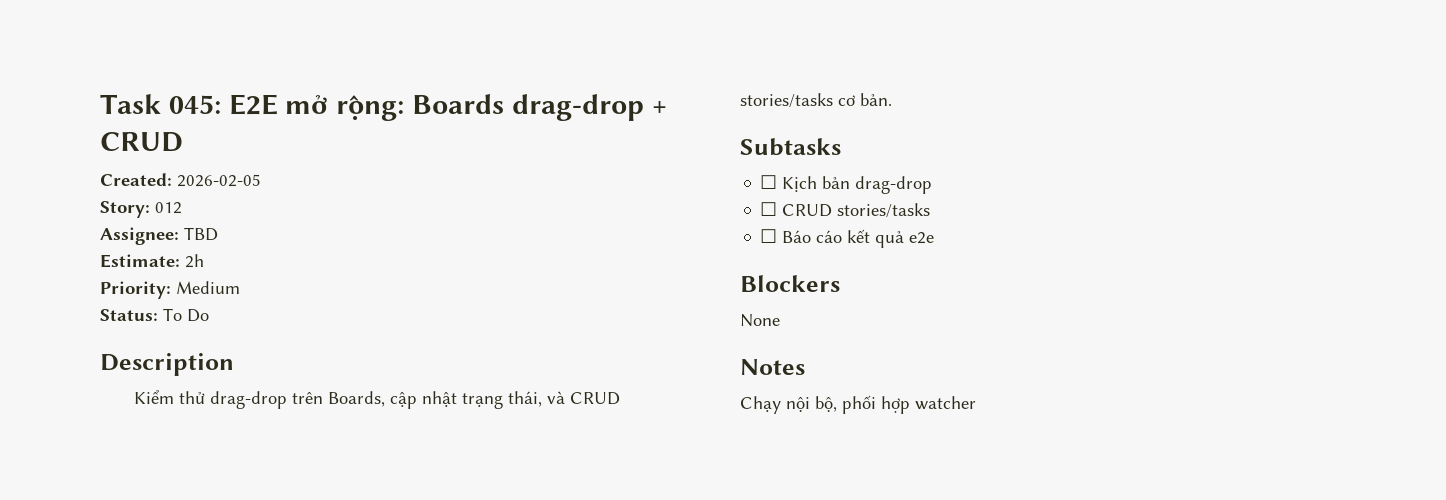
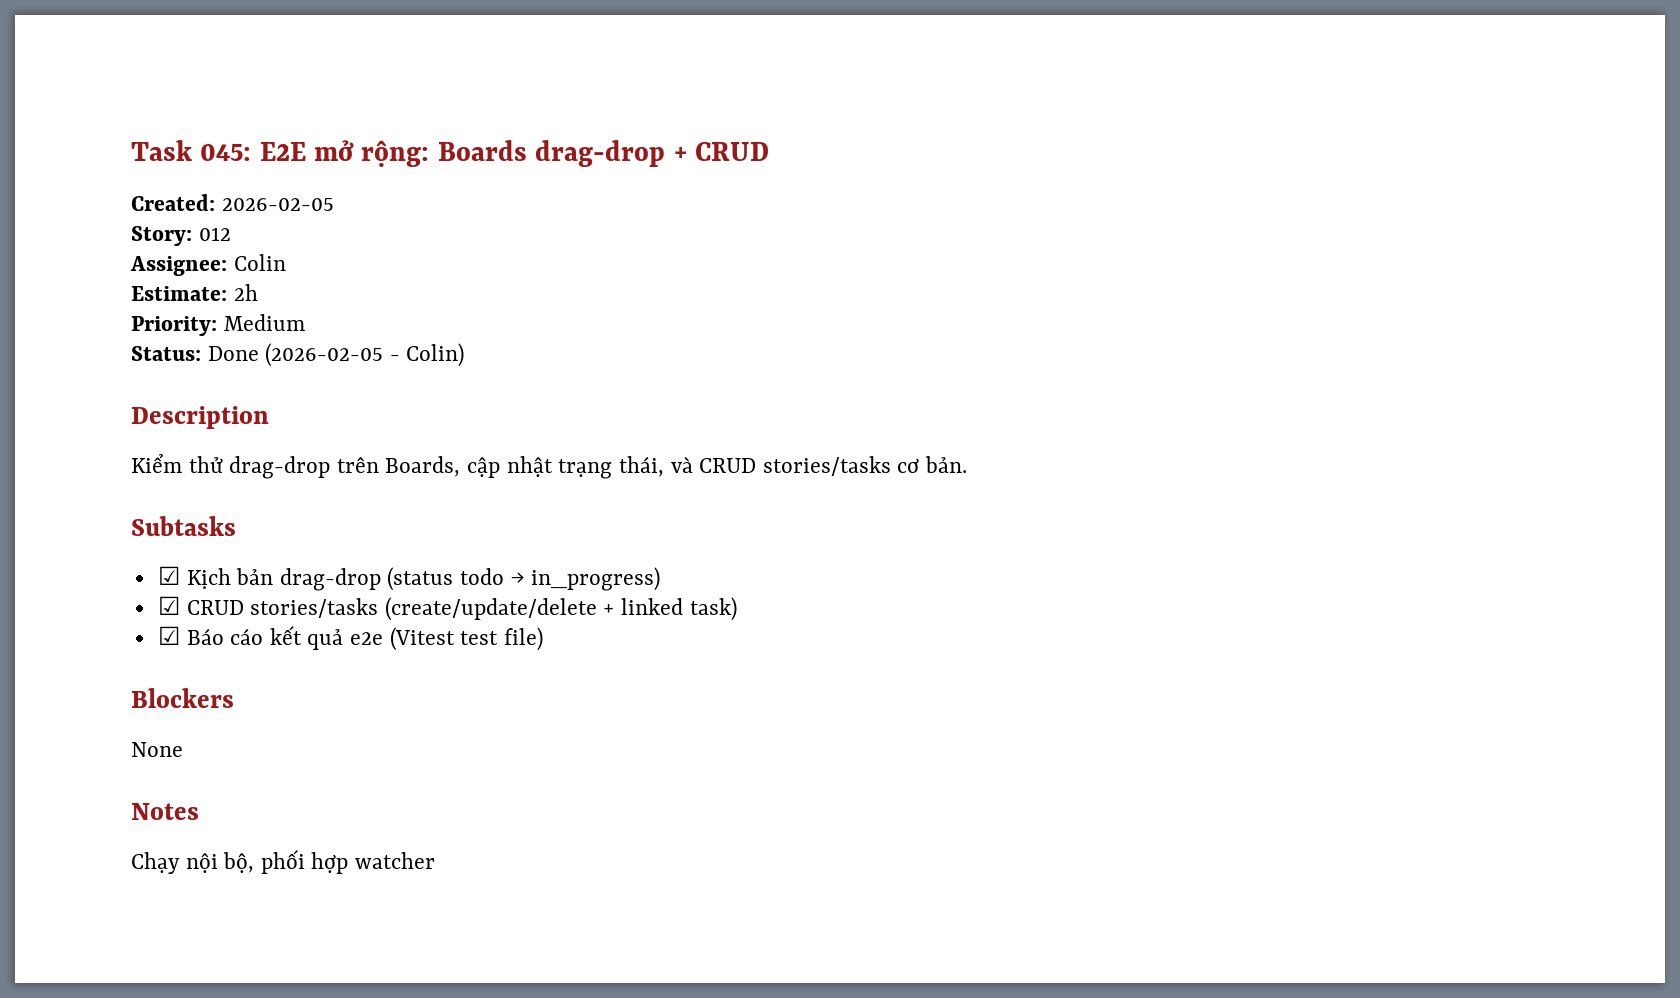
[184,227,218,241] TBD -> [233,254,286,271] Colin
[163,308,209,322] To Do -> [207,343,465,367] Done (2026-02-05 - Colin)
[760,175,778,189] ☐ -> [157,566,180,585] ☑
[760,202,931,218] [760,229,778,243] // ☐ CRUD stories/tasks // ☐ -> [387,567,661,591] [157,596,737,621] [157,626,180,645] (status todo → in_progress) // ☑ CRUD stories/tasks (create/update/delete + linked task) // ☑
(935, 238) none -> [389,627,543,651] (Vitest test file)

